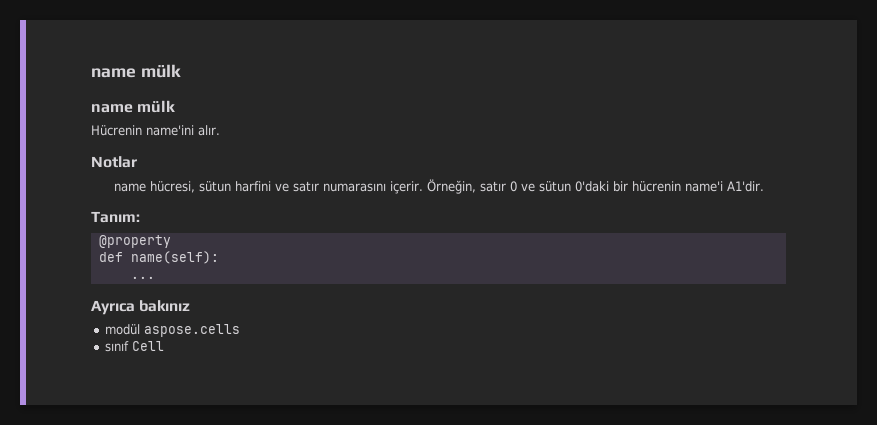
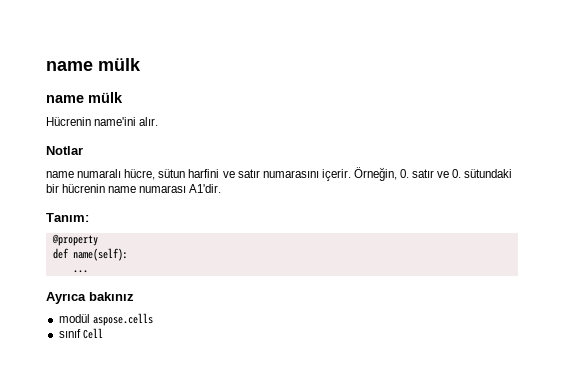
[150,181,196,193] hücresi, -> [77,169,156,180] numaralı hücre,
[480,181,724,192] satır 0 ve sütun 0'daki bir hücrenin name'i -> [400,169,513,178] [46,184,187,193] 0. satır ve 0. sütundaki bir hücrenin name numarası

